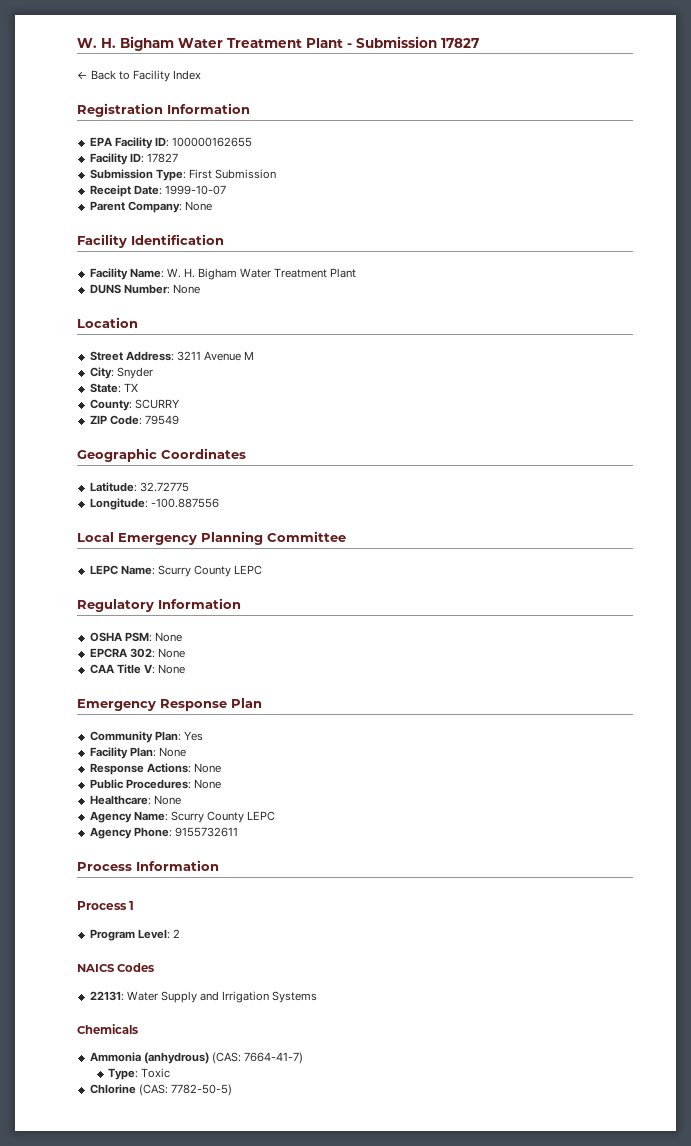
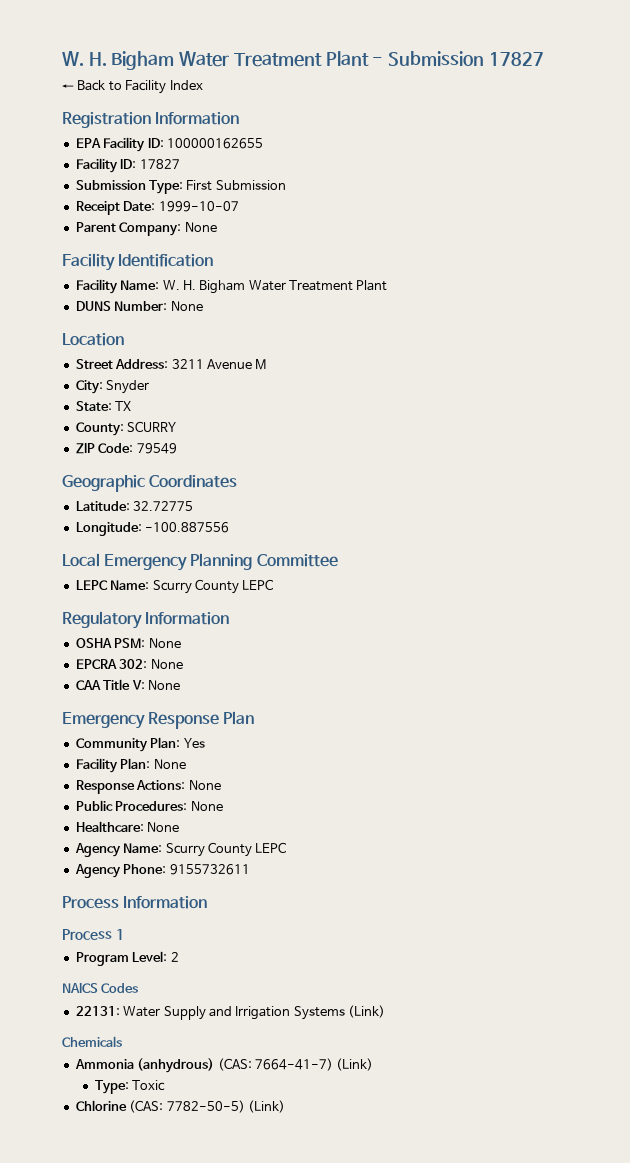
(318, 997) none -> [348,1005,385,1018] (Link)
(303, 1058) none -> [336,1058,374,1071] (Link)
(232, 1090) none -> [247,1100,285,1113] (Link)

